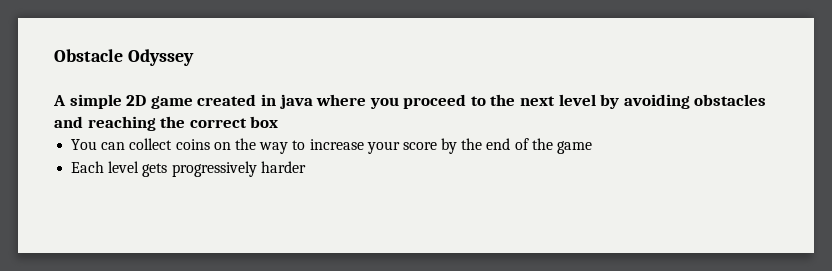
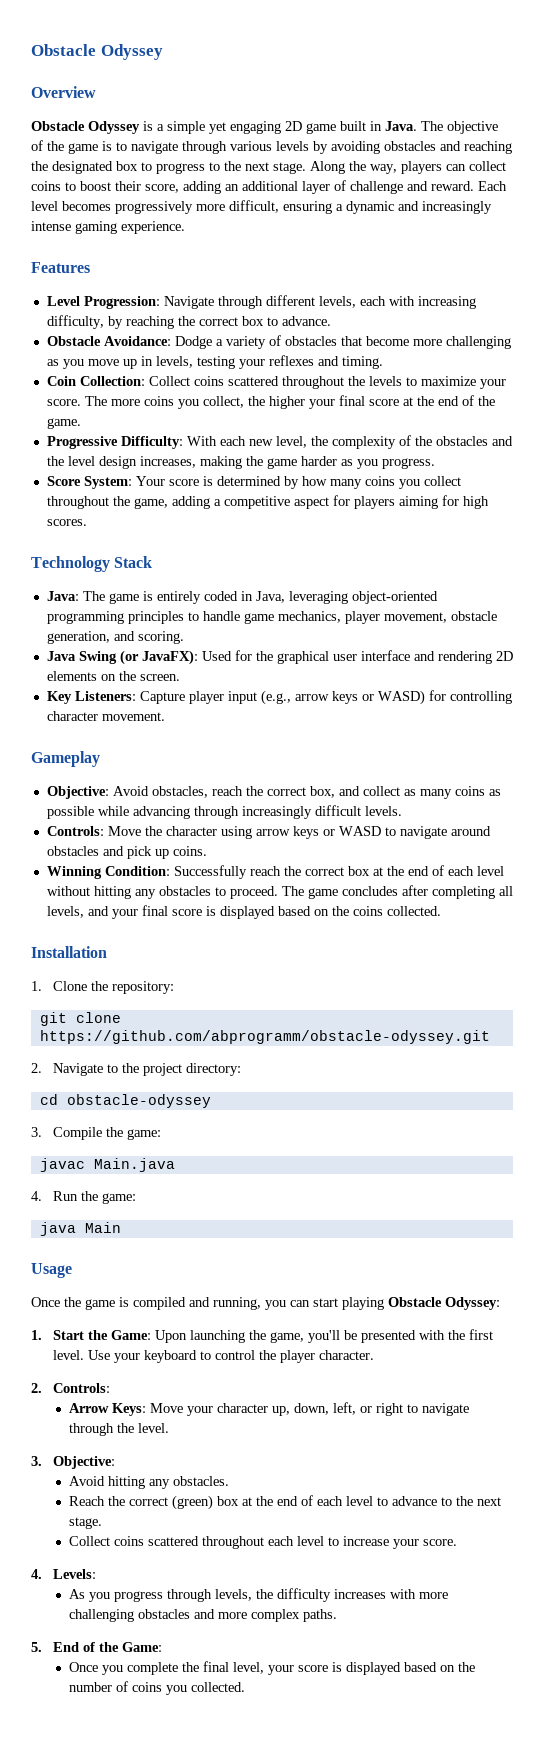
[53,94,596,109] A simple 2D game created in java where you proceed to the next level -> [31,86,96,98] [31,121,498,134] [31,140,309,154] Overview // Obstacle Odyssey is a simple yet engaging 2D game built in Java. The objective of the game is to navigate through various levels
[189,116,279,128] [71,138,593,154] [71,161,306,177] correct box // You can collect coins on the way to increase your score by the end of the game // Each level gets progressively harder -> [52,161,506,174] [31,180,507,194] [31,200,492,214] [31,221,185,234] [31,262,90,273] [46,295,476,309] [46,315,331,329] [46,335,511,349] [46,355,383,369] [46,376,506,389] [46,395,495,409] [46,418,81,429] [46,435,513,449] [46,456,435,469] [46,476,461,489] [46,495,489,509] [46,519,87,526] [31,556,153,572] [46,591,438,604] [46,611,497,624] [46,631,184,644] [46,650,513,665] [46,671,180,681] [46,690,512,705] [46,711,165,721] [31,751,100,767] [46,786,501,799] [46,805,402,819] [46,826,491,839] [46,846,207,859] [46,865,504,879] [46,885,513,899] [46,905,441,919] [31,946,107,958] [31,981,174,994] [39,1012,121,1026] [39,1030,490,1044] [31,1063,241,1076] [39,1094,211,1108] [31,1127,161,1140] [39,1158,175,1172] [31,1191,136,1204] [39,1222,121,1236] [31,1263,72,1278] [31,1297,500,1310] [31,1329,493,1343] [52,1350,374,1363] [31,1383,110,1393] [68,1402,469,1416] [68,1423,169,1436] [31,1456,115,1469] [68,1476,229,1489] [68,1495,501,1510] [68,1517,102,1529] [68,1536,457,1549] [31,1569,96,1579] [68,1588,448,1602] [68,1609,337,1622] [31,1642,162,1652] [68,1661,475,1675] [68,1681,245,1695] designated box to progress to the next stage. Along the way, players can collect coins to boost their score, adding an additional layer of challenge and reward. Each level becomes progressively more difficult, ensuring a dynamic and increasingly intense gaming experience. // Features // Level Progression: Navigate through different levels, each with increasing difficulty, by reaching the correct box to advance. // Obstacle Avoidance: Dodge a variety of obstacles that become more challenging as you move up in levels, testing your reflexes and timing. // Coin Collection: Collect coins scattered throughout the levels to maximize your score. The more coins you collect, the higher your final score at the end of the game. // Progressive Difficulty: With each new level, the complexity of the obstacles and the level design increases, making the game harder as you progress. // Score System: Your score is determined by how many coins you collect throughout the game, adding a competitive aspect for players aiming for high scores. // Technology Stack // Java: The game is entirely coded in Java, leveraging object-oriented programming principles to handle game mechanics, player movement, obstacle generation, and scoring. // Java Swing (or JavaFX): Used for the graphical user interface and rendering 2D elements on the screen. // Key Listeners: Capture player input (e.g., arrow keys or WASD) for controlling character movement. // Gameplay // Objective: Avoid obstacles, reach the correct box, and collect as many coins as possible while advancing through increasingly difficult levels. // Controls: Move the character using arrow keys or WASD to navigate around obstacles and pick up coins. // Winning Condition: Successfully reach the correct box at the end of each level without hitting any obstacles to proceed. The game concludes after completing all levels, and your final score is displayed based on the coins collected. // Installation // 1. Clone the repository: // git clone https://github.com/abprogramm/obstacle-odyssey.git // 2. Navigate to the project directory: // cd obstacle-odyssey // 3. Compile the game: // javac Main.java // 4. Run the game: // java Main // Usage // Once the game is compiled and running, you can start playing Obstacle Odyssey: // 1. Start the Game: Upon launching the game, you'll be presented with the first level. Use your keyboard to control the player character. // 2. Controls: // Arrow Keys: Move your character up, down, left, or right to navigate through the level. // 3. Objective: // Avoid hitting any obstacles. // Reach the correct (green) box at the end of each level to advance to the next stage. // Collect coins scattered throughout each level to increase your score. // 4. Levels: // As you progress through levels, the difficulty increases with more challenging obstacles and more complex paths. // 5. End of the Game: // Once you complete the final level, your score is displayed based on the number of coins you collected.

